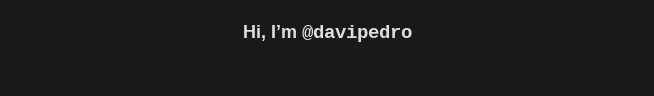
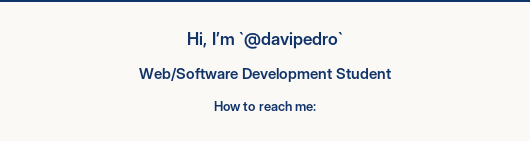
[301,25,412,42] @davipedro -> [239,32,344,49] [138,67,392,82] [213,101,317,111] `@davipedro` // Web/Software Development Student // How to reach me:

